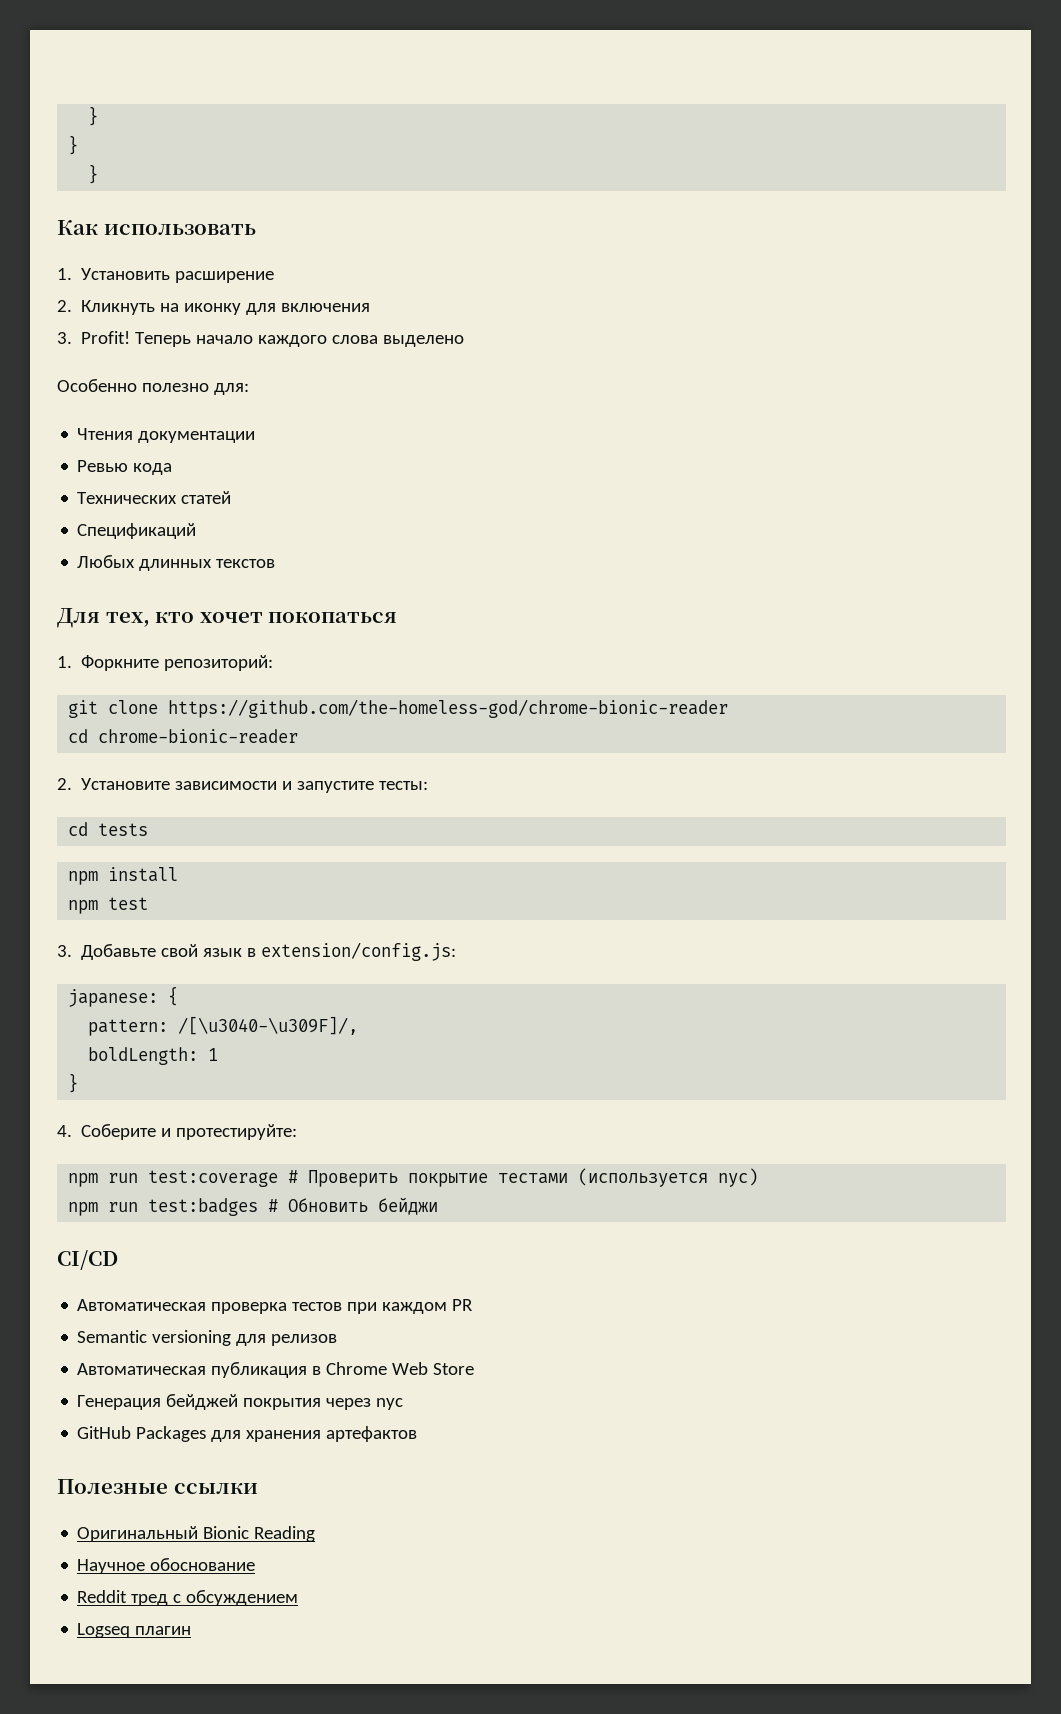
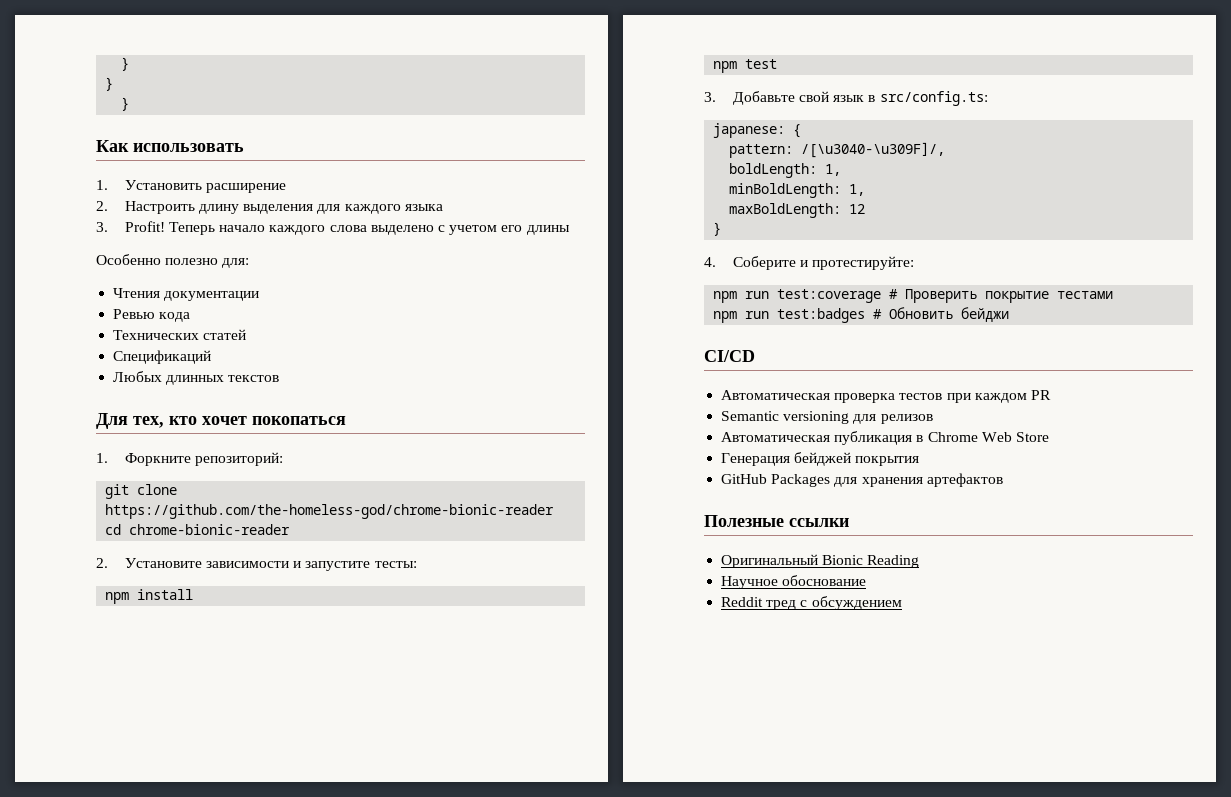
[81,300,371,315] Кликнуть на иконку для включения -> [124,201,443,214] Настроить длину выделения для каждого языка
(465, 341) none -> [437,225,570,235] с учетом его длины
[68,822,149,836] // cd tests -> (417, 564) none
[261,942,457,961] extension/config.js: -> [879,91,988,106] src/config.ts:
[208,1048,219,1061] 1 -> [825,164,842,176] [729,183,866,198] [729,203,866,218] 1, // minBoldLength: 1, // maxBoldLength: 12
[578,1168,759,1187] (используется nyc) -> (1114, 295) none
[326,1398,404,1410] через nyc -> (920, 461) none
[77,1623,192,1638] // Logseq плагин -> (902, 603) none

